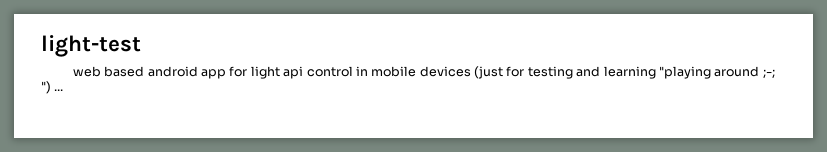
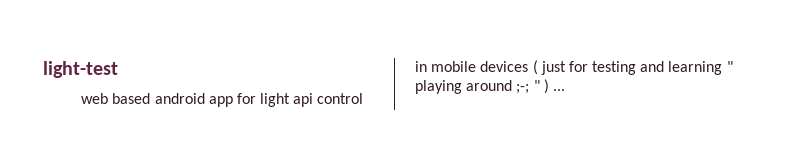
[474,66,504,79] (just -> [532,60,566,75] ( just
[658,66,775,79] [41,81,51,94] "playing around ;-; ") -> [726,61,733,72] [415,79,549,94] " playing around ;-; " )

